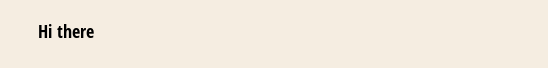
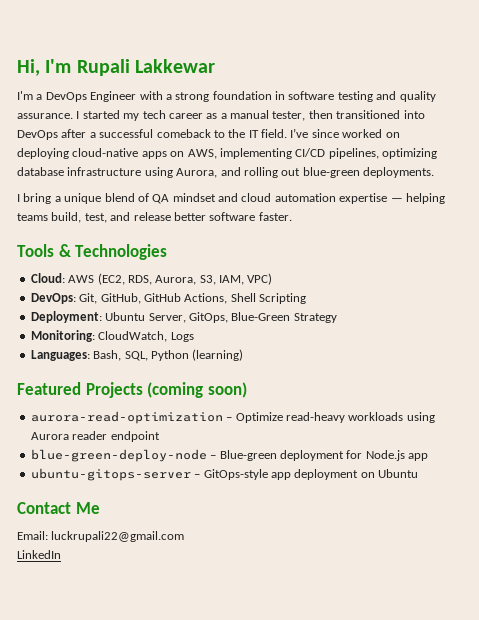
[38,24,94,38] Hi there -> [17,59,215,76] [17,91,436,102] [17,110,425,121] [17,128,400,140] [17,148,437,159] [17,167,434,178] [17,193,445,204] [17,212,292,223] [17,244,168,260] [30,273,273,285] [30,293,306,304] [30,311,337,323] [30,330,194,342] [30,349,244,361] [17,382,247,398] [30,411,435,424] [30,431,160,442] [30,449,428,462] [30,468,418,481] [17,502,100,514] [17,531,185,542] [17,550,61,559] Hi, I'm Rupali Lakkewar // I'm a DevOps Engineer with a strong foundation in software testing and quality assurance. I started my tech career as a manual tester, then transitioned into DevOps after a successful comeback to the IT field. I’ve since worked on deploying cloud-native apps on AWS, implementing CI/CD pipelines, optimizing database infrastructure using Aurora, and rolling out blue-green deployments. // I bring a unique blend of QA mindset and cloud automation expertise — helping teams build, test, and release better software faster. // Tools & Technologies // Cloud: AWS (EC2, RDS, Aurora, S3, IAM, VPC) // DevOps: Git, GitHub, GitHub Actions, Shell Scripting // Deployment: Ubuntu Server, GitOps, Blue-Green Strategy // Monitoring: CloudWatch, Logs // Languages: Bash, SQL, Python (learning) // Featured Projects (coming soon) // aurora-read-optimization – Optimize read-heavy workloads using Aurora reader endpoint // blue-green-deploy-node – Blue-green deployment for Node.js app // ubuntu-gitops-server – GitOps-style app deployment on Ubuntu // Contact Me // Email: luckrupali22@gmail.com // LinkedIn

